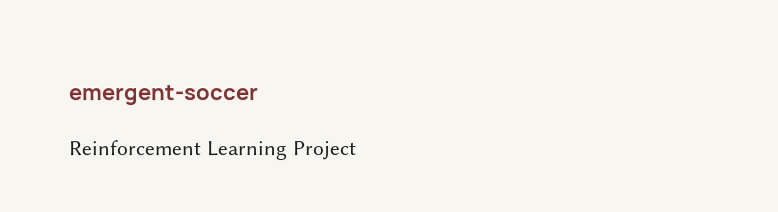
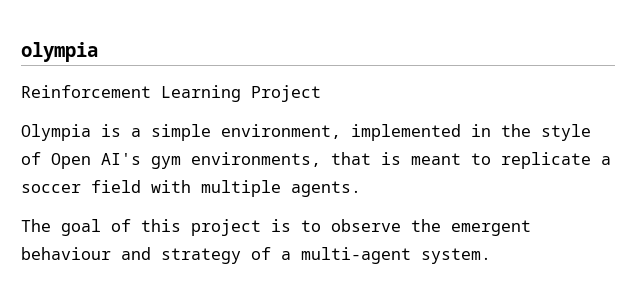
[68,85,258,106] emergent-soccer -> [21,42,98,62] olympia
(357, 151) none -> [21,124,591,141] [21,152,611,169] [21,180,361,197] [21,219,531,236] [21,247,491,264] // Olympia is a simple environment, implemented in the style of Open AI's gym environments, that is meant to replicate a soccer field with multiple agents. // The goal of this project is to observe the emergent behaviour and strategy of a multi-agent system.

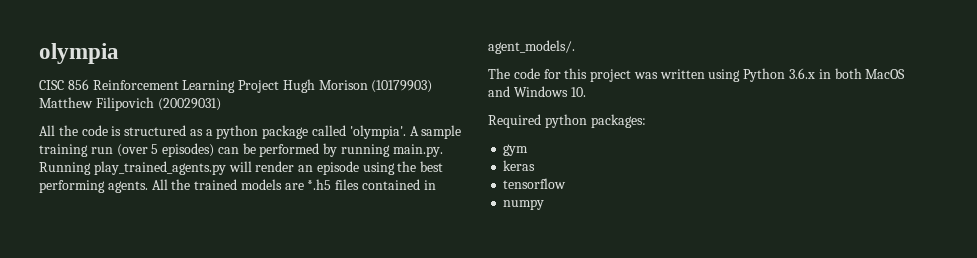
(98, 52) none -> [39,79,89,90] CISC 856
[21,124,591,141] [21,152,611,169] [21,180,361,197] [21,219,531,236] [21,247,491,264] // Olympia is a simple environment, implemented in the style of Open AI's gym environments, that is meant to replicate a soccer field with multiple agents. // The goal of this project is to observe the emergent behaviour and strategy of a multi-agent system. -> [282,79,433,93] [39,97,221,111] [39,125,462,139] [39,143,443,157] [39,161,444,175] [39,179,436,193] [488,40,575,54] [488,68,906,82] [488,86,586,97] [488,114,646,128] [503,144,529,156] [503,160,536,171] [503,178,567,189] [503,199,545,210] Hugh Morison (10179903) Matthew Filipovich (20029031) // All the code is structured as a python package called 'olympia'. A sample training run (over 5 episodes) can be performed by running main.py. Running play_trained_agents.py will render an episode using the best performing agents. All the trained models are *.h5 files contained in agent_models/. // The code for this project was written using Python 3.6.x in both MacOS and Windows 10. // Required python packages: // gym // keras // tensorflow // numpy

